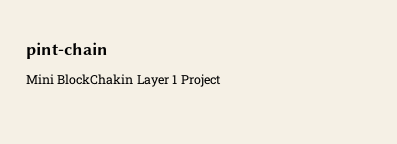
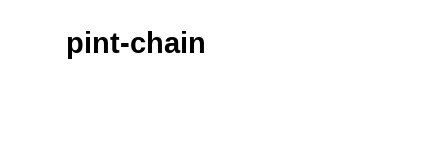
[26,74,221,87] // Mini BlockChakin Layer 1 Project -> (206, 45) none

